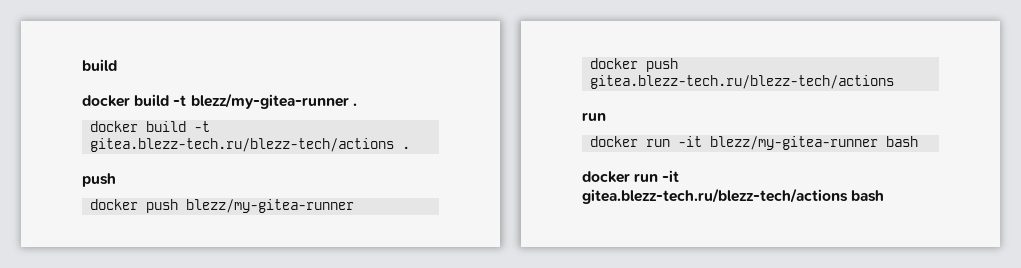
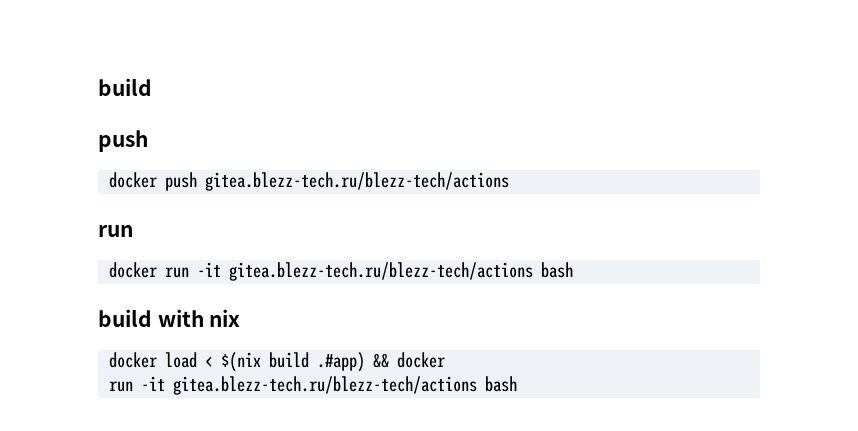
[82,93,357,109] [90,121,211,132] [90,138,411,152] [82,173,116,187] [90,199,355,213] docker build -t blezz/my-gitea-runner . // docker build -t gitea.blezz-tech.ru/blezz-tech/actions . // push // docker push blezz/my-gitea-runner -> [98,130,148,152] push
[710,136,879,150] blezz/my-gitea-runner -> [229,262,534,281] gitea.blezz-tech.ru/blezz-tech/actions
[582,171,630,183] docker -> [98,309,241,327] [109,352,446,372] build with nix // docker load < $(nix build .#app) && docker //

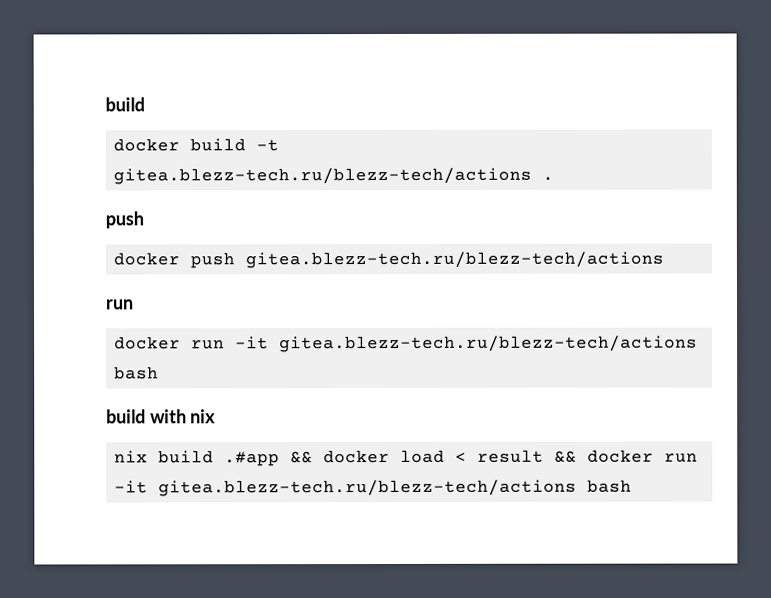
[98,78,152,96] build -> [105,97,145,112] [113,138,280,152] [113,167,555,185] build // docker build -t gitea.blezz-tech.ru/blezz-tech/actions .
[109,352,446,372] docker load < $(nix build .#app) && docker // -> [114,449,655,467] nix build .#app && docker load < result && docker

